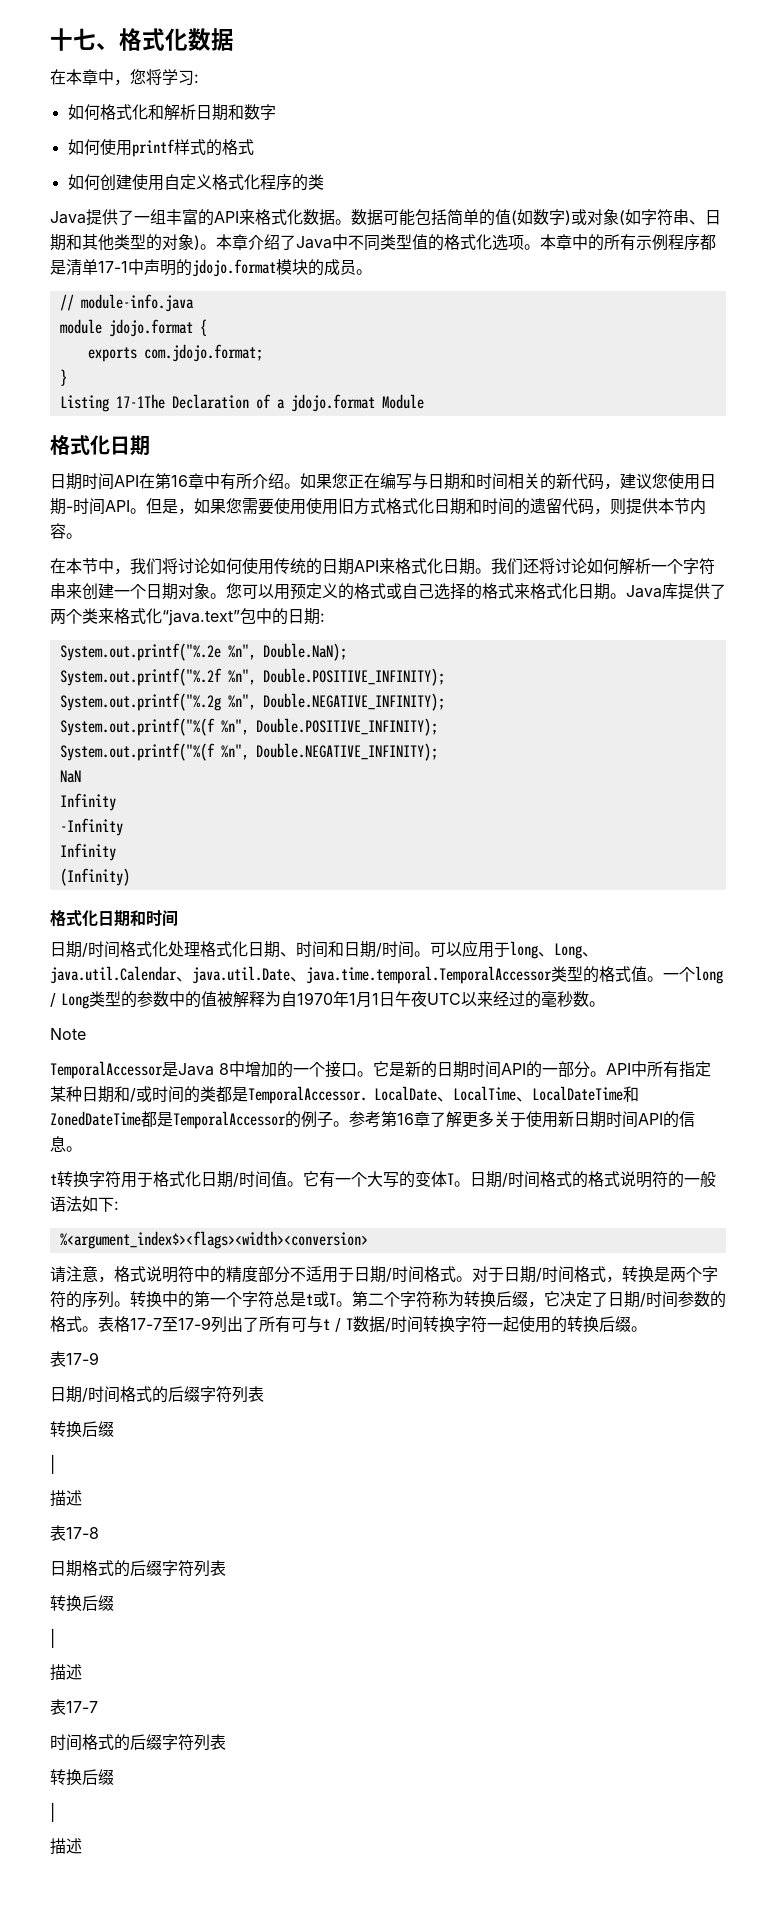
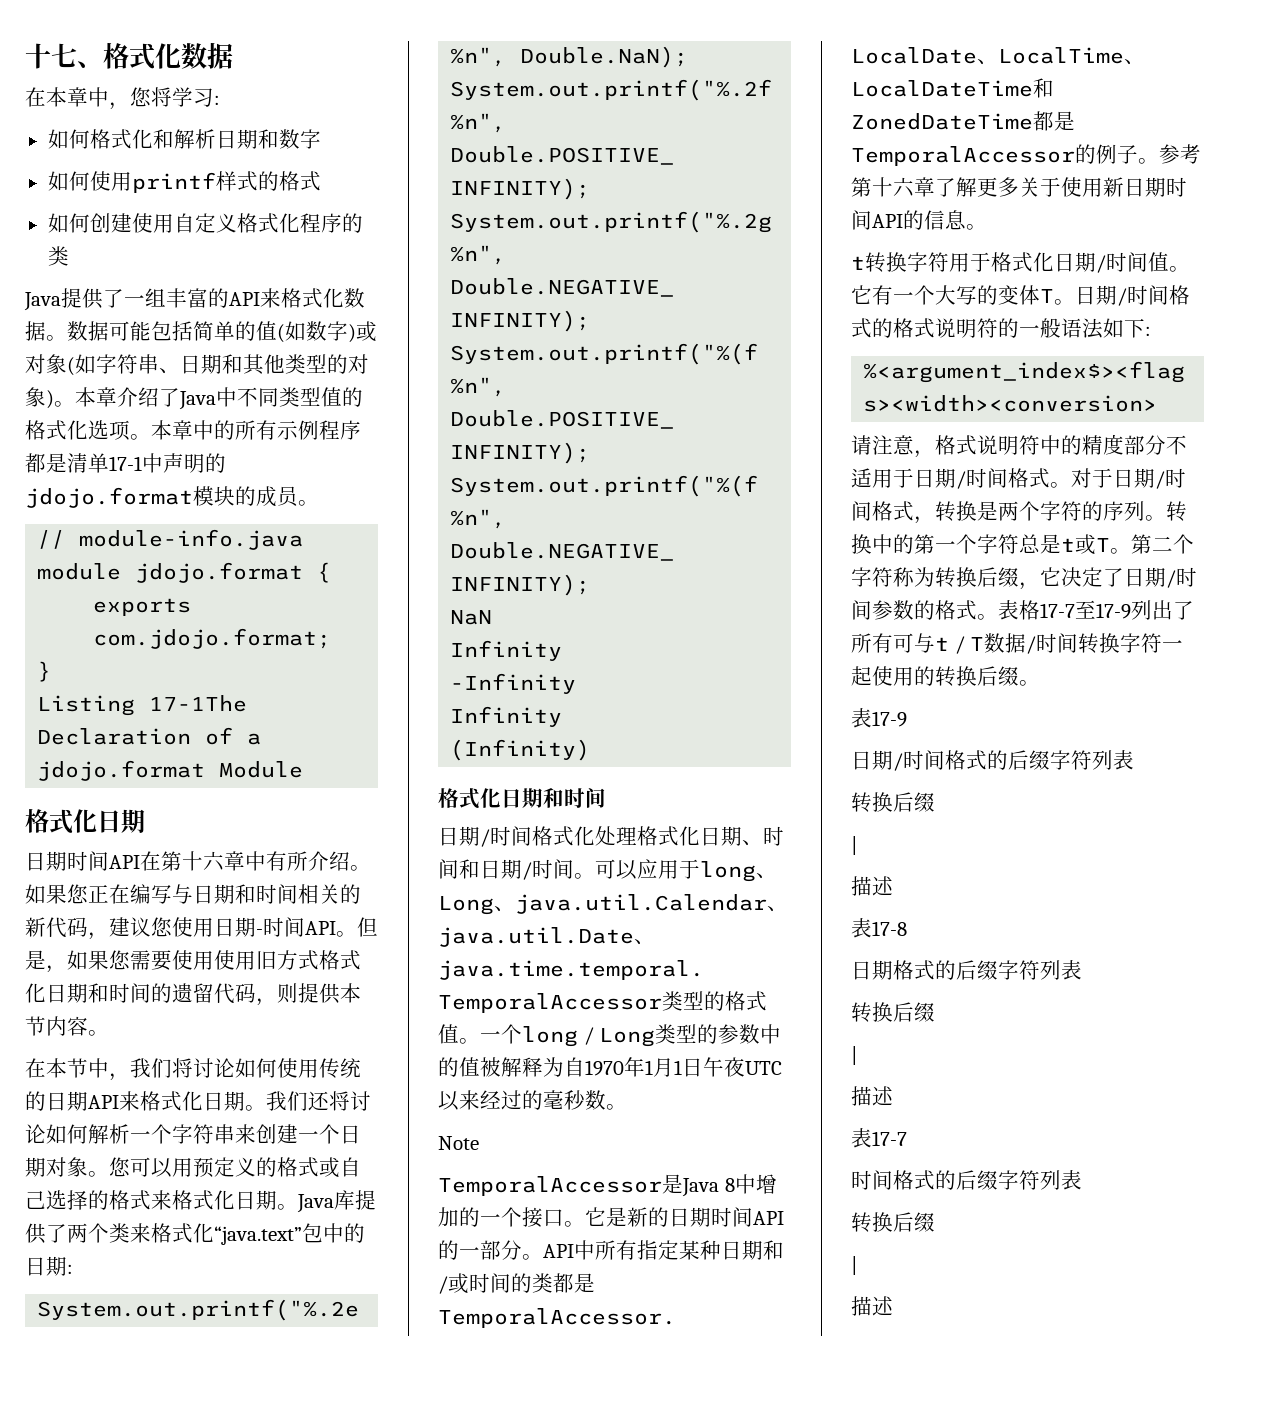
[171,475,188,487] 16 -> [182,851,224,871] 十六
[397,1113,414,1125] 16 -> [872,177,914,197] 十六

